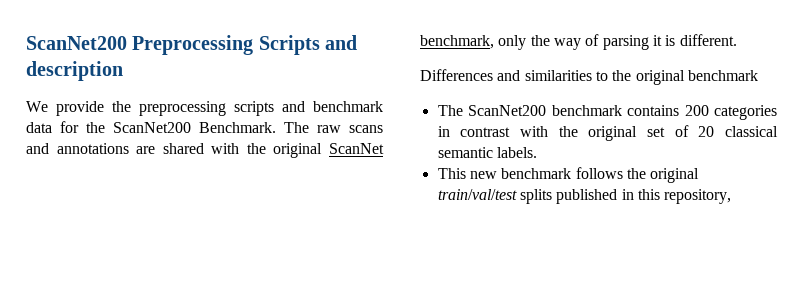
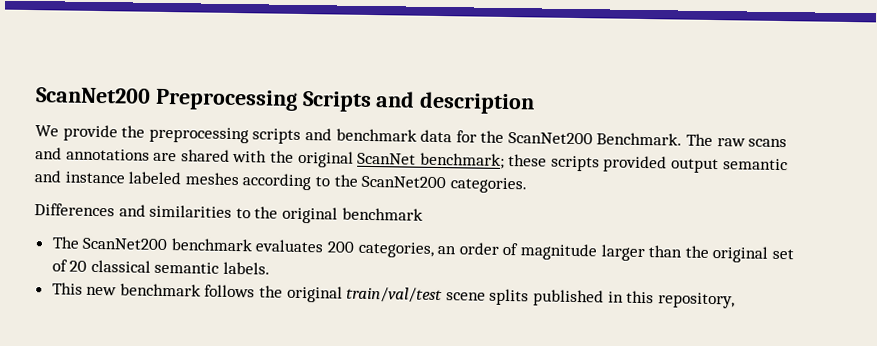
[420,34,737,50] benchmark, only the way of parsing it is different. -> [419,152,788,174] [34,170,527,194] benchmark; these scripts provided output semantic and instance labeled meshes according to the ScanNet200 categories.
[627,105,777,120] [437,126,548,137] contains 200 categories in contrast with -> [255,239,683,262] evaluates 200 categories, an order of magnitude larger than
(517, 194) none -> [445,292,486,301] scene

